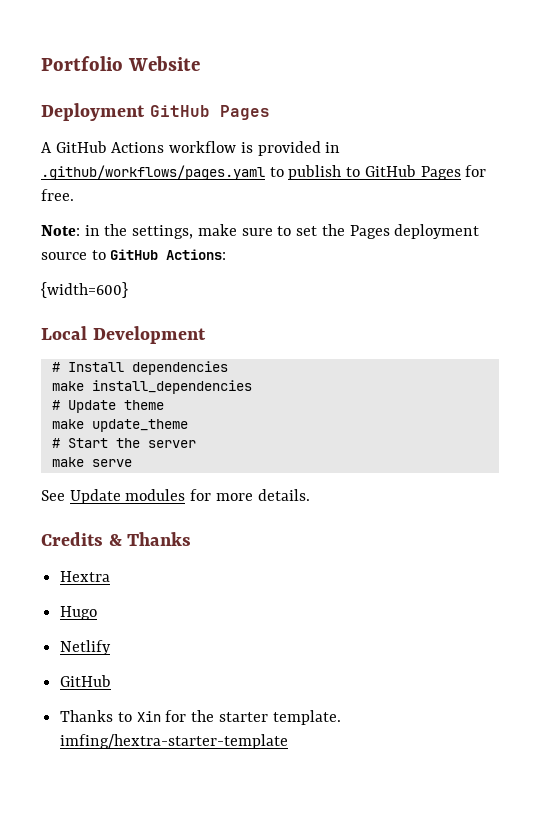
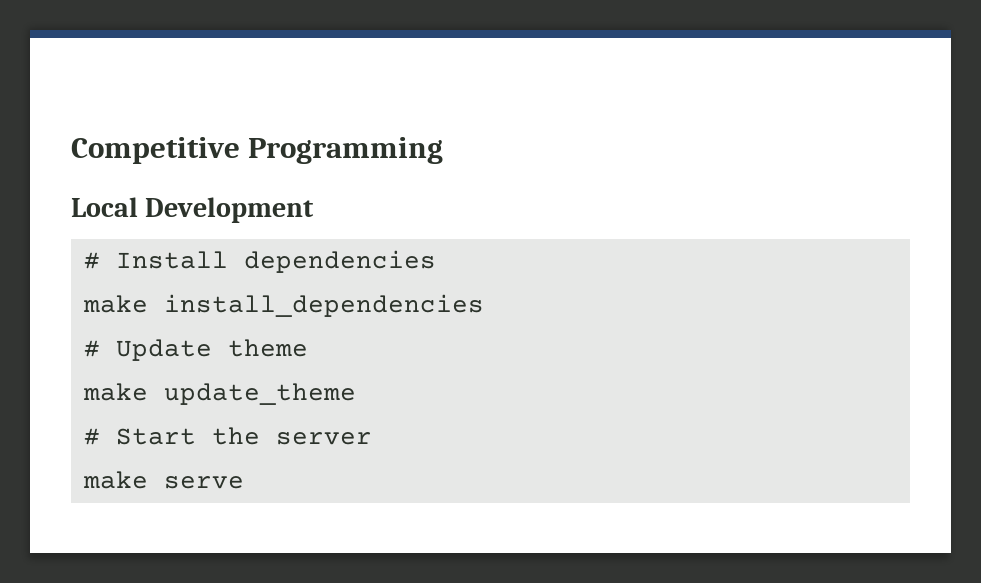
[41,56,200,71] [41,103,270,121] [41,141,341,156] [41,165,487,180] [41,189,74,201] [41,224,480,239] [41,249,227,260] [41,282,128,298] Portfolio Website // Deployment GitHub Pages // A GitHub Actions workflow is provided in .github/workflows/pages.yaml to publish to GitHub Pages for free. // Note: in the settings, make sure to set the Pages deployment source to GitHub Actions: // {width=600} -> [71,137,444,164] Competitive Programming
[41,489,310,504] [41,532,192,546] [60,571,111,582] [60,606,98,620] [60,640,112,655] [60,675,112,687] [60,710,341,725] [60,734,289,749] // See Update modules for more details. // Credits & Thanks // Hextra // Hugo // Netlify // GitHub // Thanks to Xin for the starter template. imfing/hextra-starter-template -> (245, 482) none

